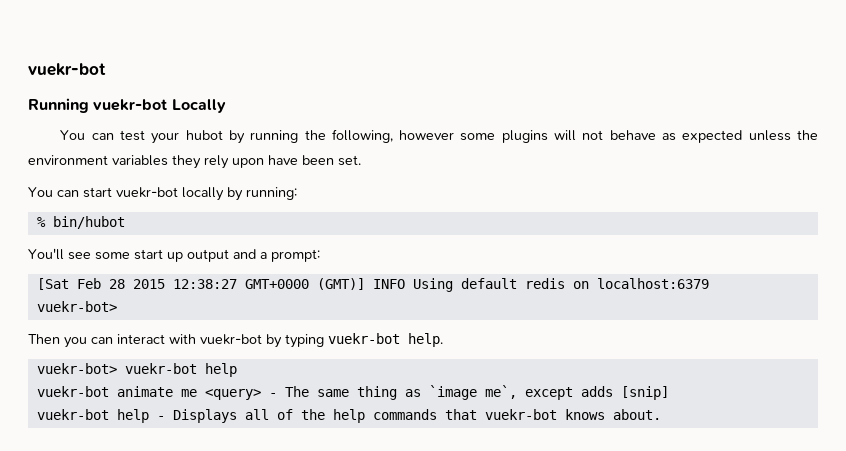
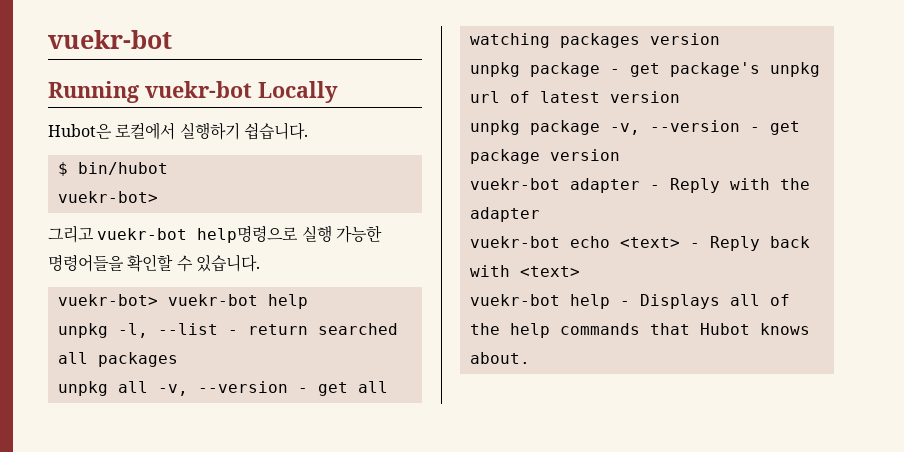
[60,129,819,144] [28,155,361,169] [28,187,297,201] [36,216,125,229] [28,248,320,262] [36,278,709,292] [36,301,117,312] [28,333,443,348] [36,363,237,377] [36,385,669,400] You can test your hubot by running the following, however some plugins will not behave as expected unless the environment variables they rely upon have been set. // You can start vuekr-bot locally by running: // % bin/hubot // You'll see some start up output and a prompt: // [Sat Feb 28 2015 12:38:27 GMT+0000 (GMT)] INFO Using default redis on localhost:6379 // vuekr-bot> // Then you can interact with vuekr-bot by typing vuekr-bot help. // vuekr-bot> vuekr-bot help // vuekr-bot animate me <query> - The same thing as `image me`, except adds [snip] -> [48,122,308,140] [57,162,168,176] [57,191,158,203] [48,225,382,243] [48,254,260,272] [57,294,308,309] [57,323,398,338] [57,352,178,367] [57,381,388,396] [469,33,720,48] [469,62,820,77] [469,91,680,103] [469,120,800,135] [469,149,620,164] [469,178,810,193] [469,207,540,222] [469,236,810,251] [469,265,580,277] Hubot은 로컬에서 실행하기 쉽습니다. // $ bin/hubot // vuekr-bot> // 그리고 vuekr-bot help명령으로 실행 가능한 명령어들을 확인할 수 있습니다. // vuekr-bot> vuekr-bot help // unpkg -l, --list - return searched all packages // unpkg all -v, --version - get all watching packages version // unpkg package - get package's unpkg url of latest version // unpkg package -v, --version - get package version // vuekr-bot adapter - Reply with the adapter // vuekr-bot echo <text> - Reply back with <text>
[484,409,557,420] vuekr-bot -> [699,323,750,335] Hubot

